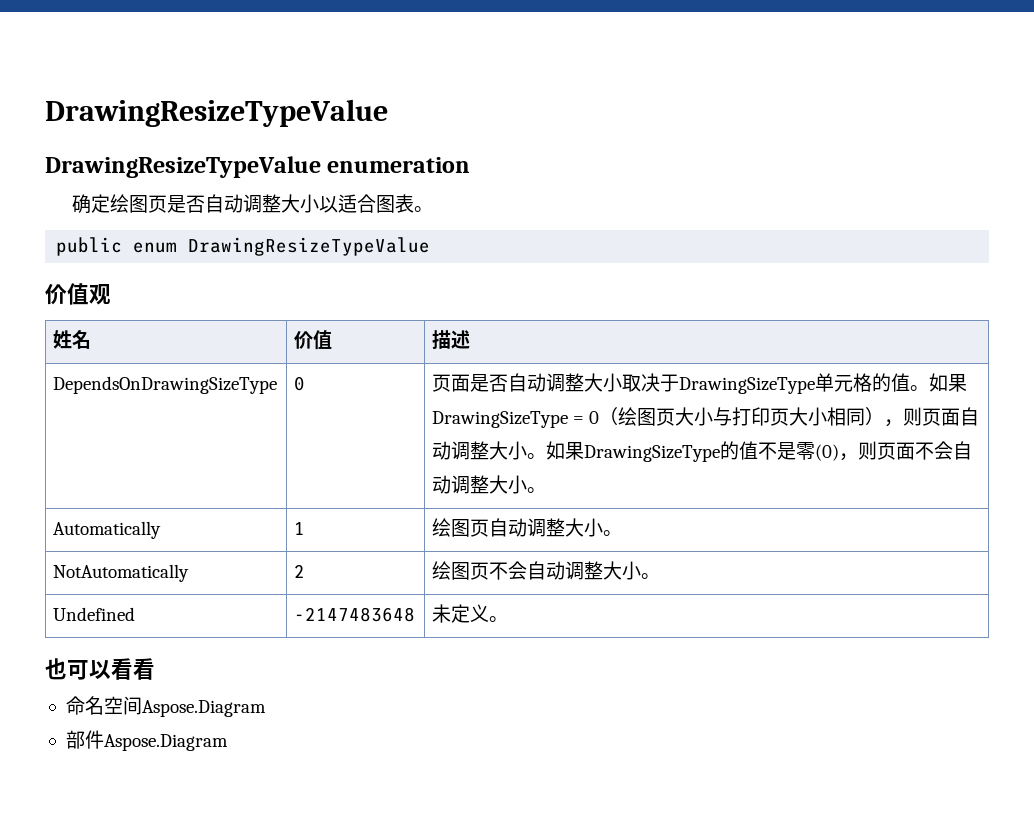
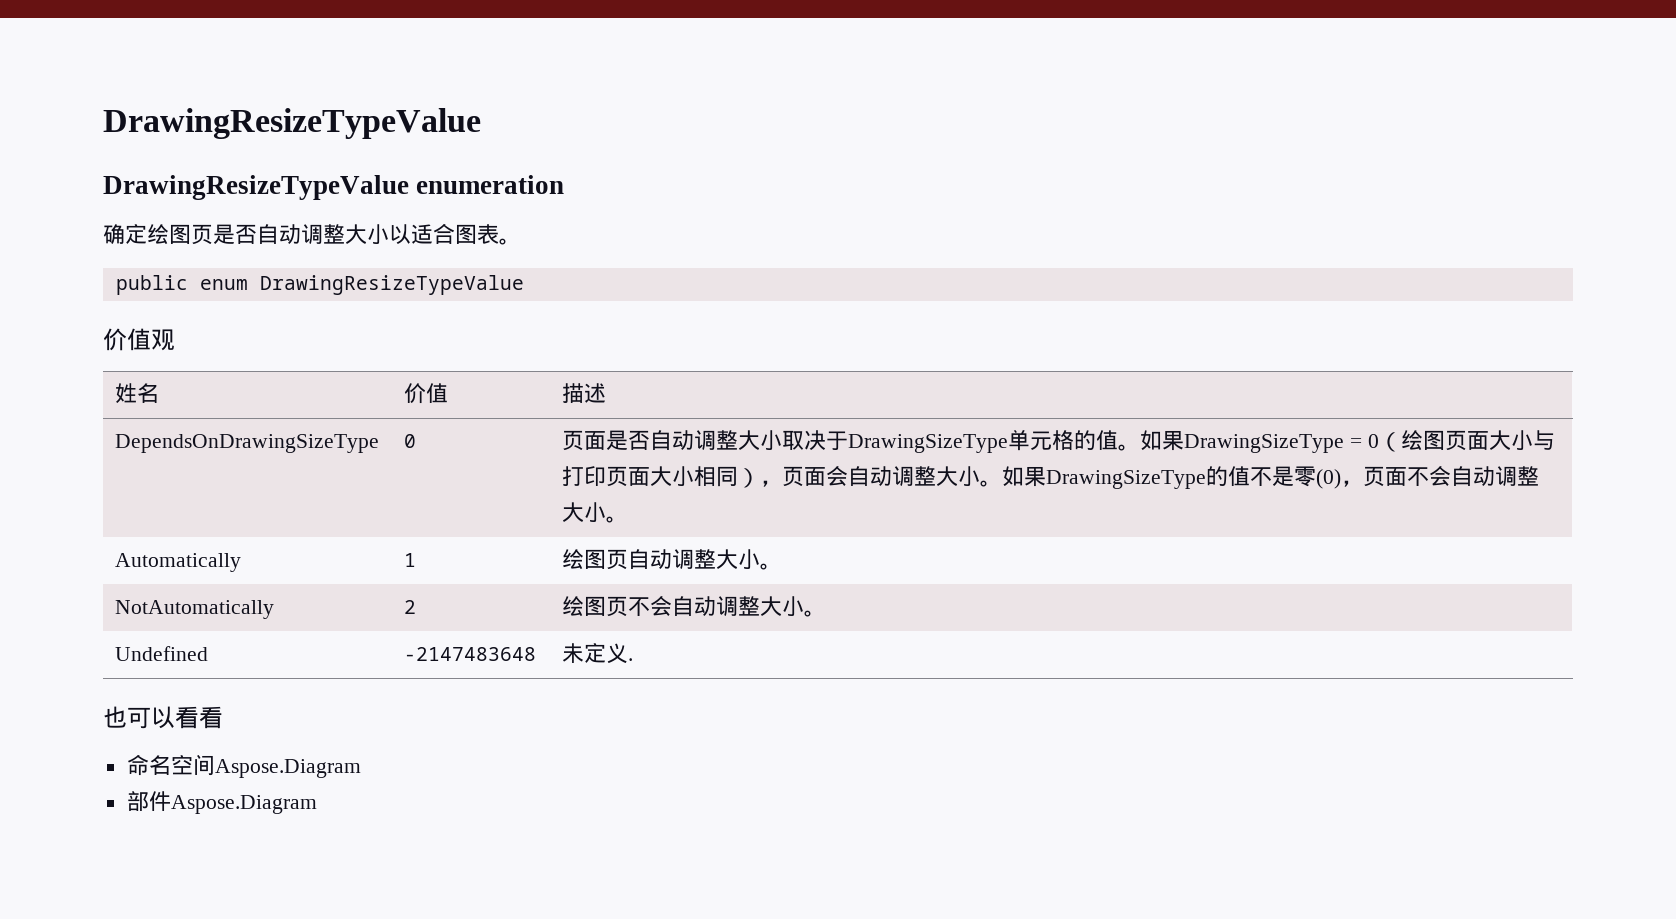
(676, 417) none -> [1467,431,1490,450] 面
(790, 417) none -> [628,467,651,486] 面
[903,407,961,426] 则页面 -> [782,466,849,487] 页面会
[858,441,878,460] 则 -> (1364, 483) none
[489,616,509,622] 。 -> [628,658,634,661] .

